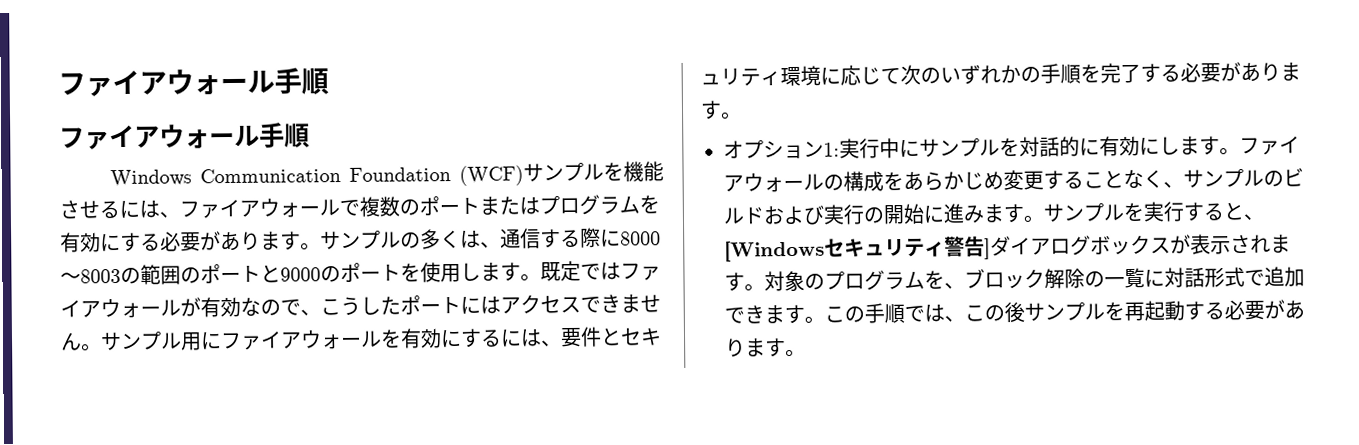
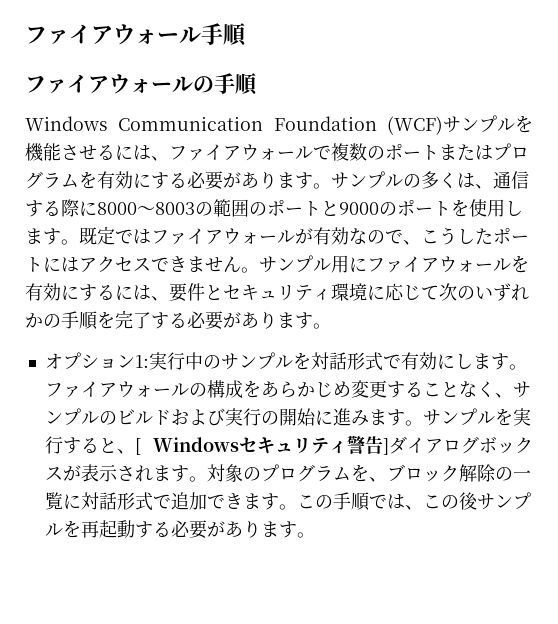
(260, 136) none -> [193,76,214,93] の
[899,139,920,158] に -> [202,355,221,369] の
[1059,136,1100,157] 的に -> [346,352,401,371] 形式で
[724,240,825,262] [Windows -> [134,437,239,455] [ Windows

